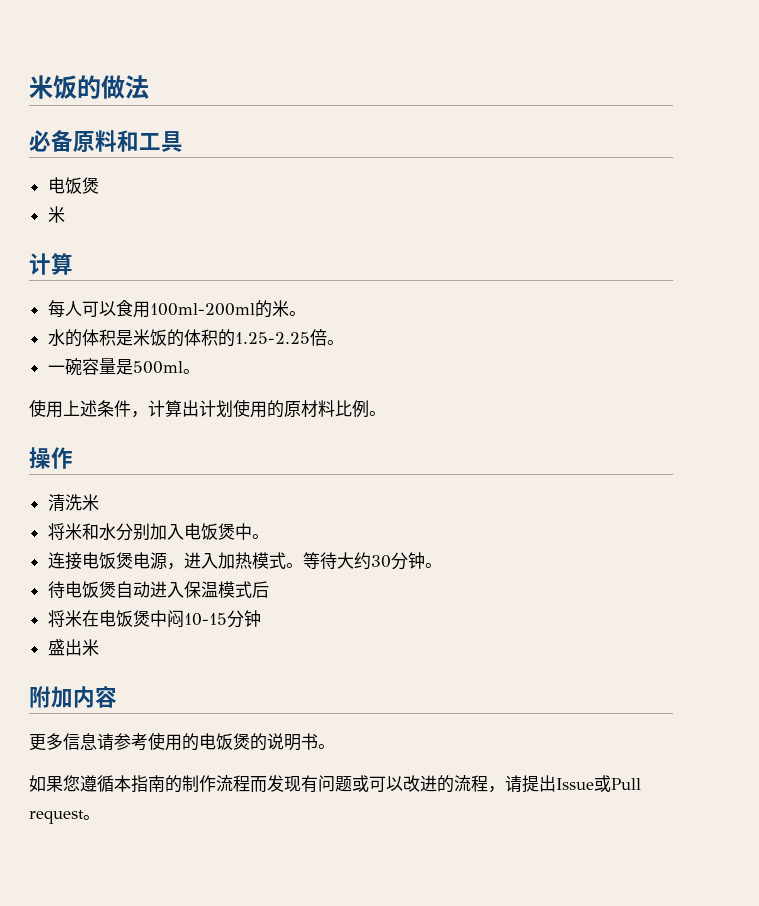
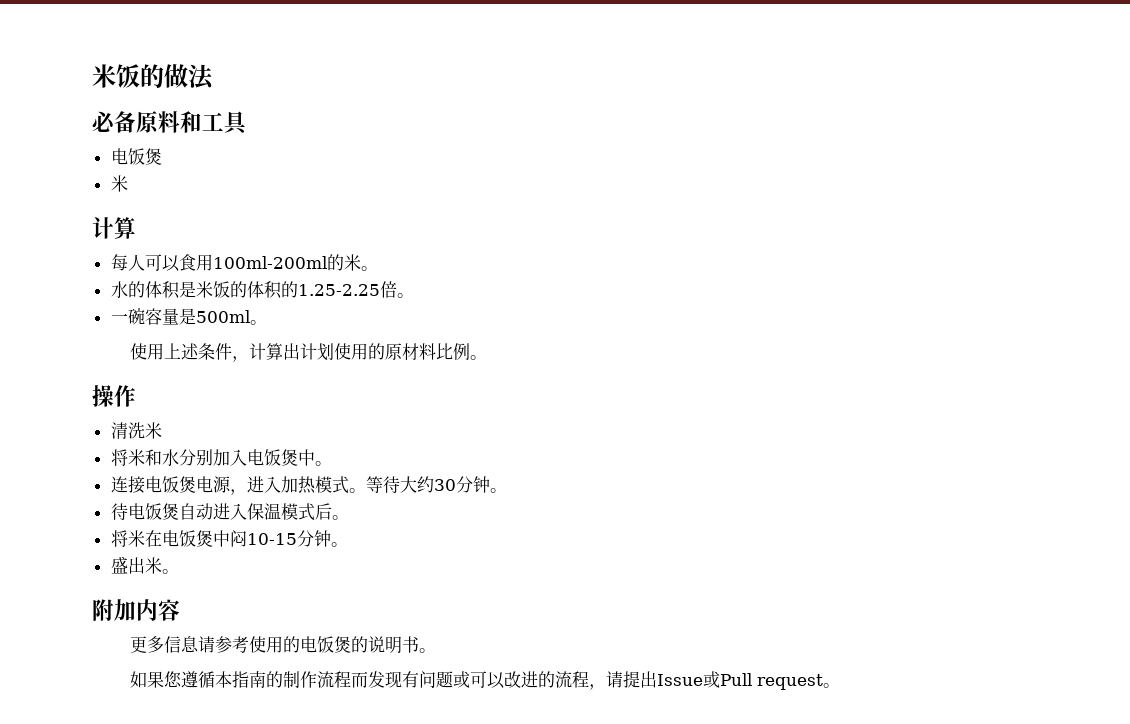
(269, 589) none -> [331,515,349,520] 。
(261, 618) none -> [330,542,348,547] 。
(99, 647) none -> [161,569,179,574] 。

